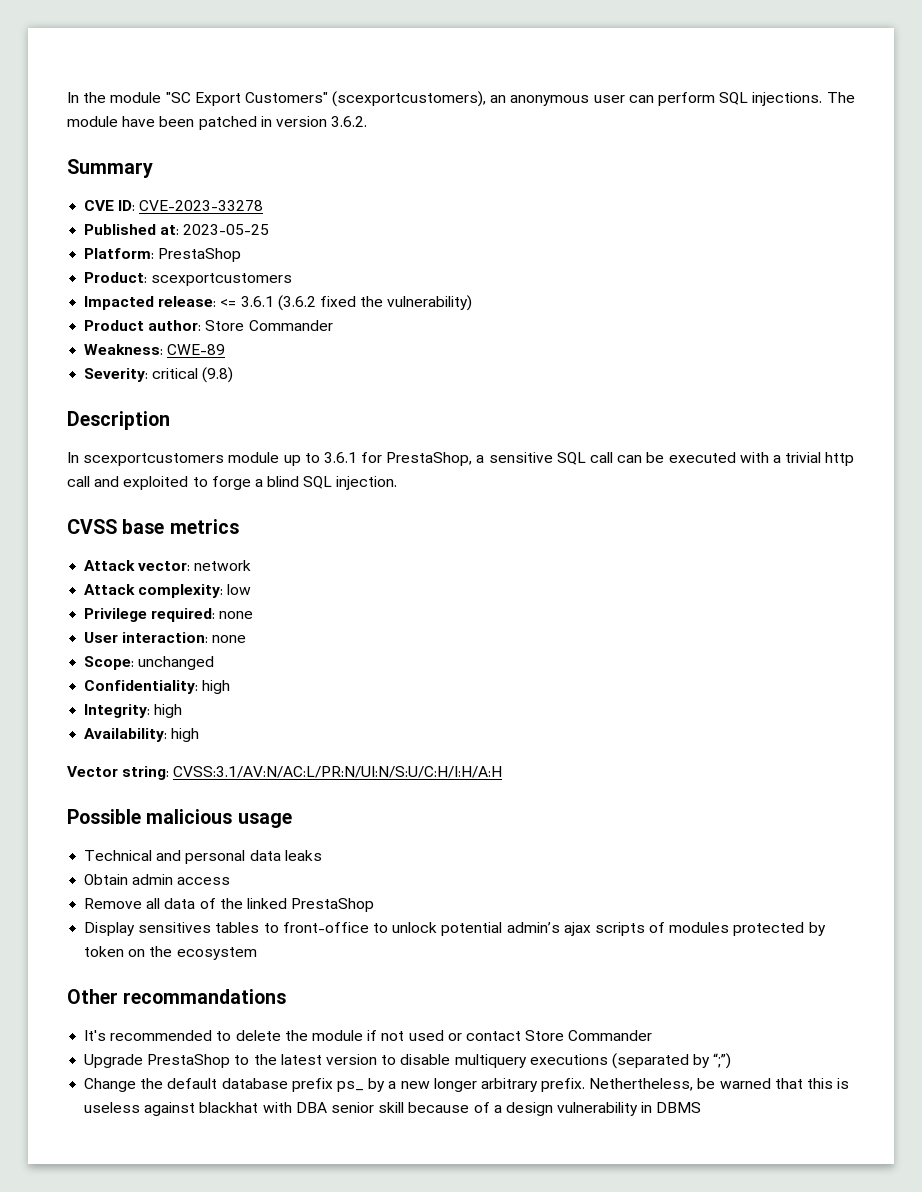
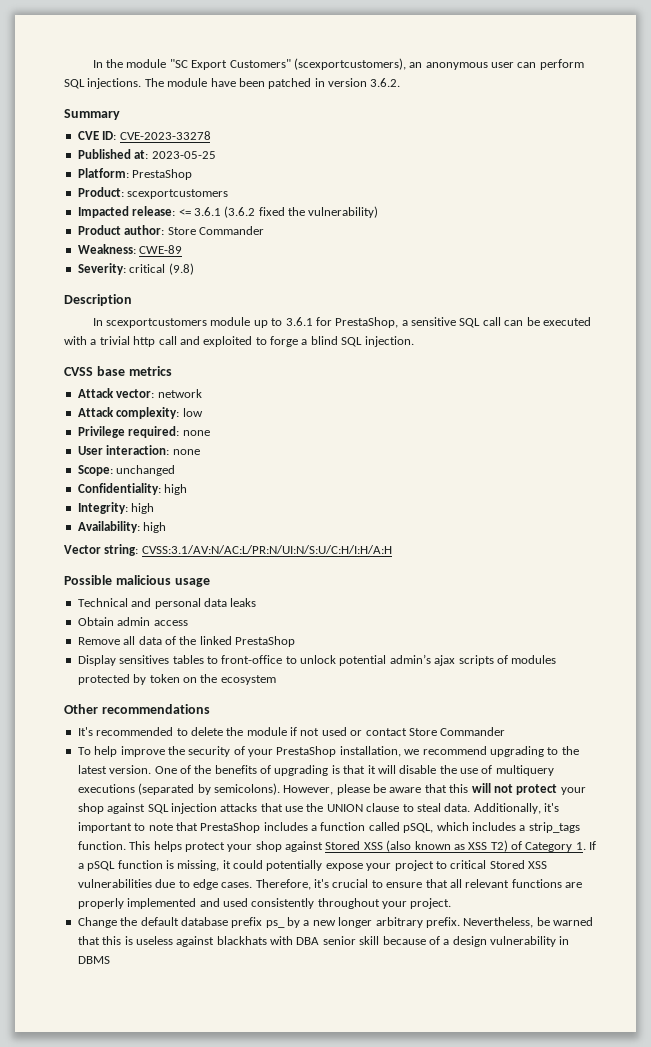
[123,989,287,1004] recommandations -> [101,704,210,714] recommendations
[84,1053,732,1069] Upgrade PrestaShop to the latest version to disable multiquery executions (separated by “;”) -> [77,746,579,757] [77,765,554,776] [77,783,586,795] [77,803,559,814] [77,822,580,833] [77,840,597,852] [77,860,547,871] [77,879,582,890] [77,898,452,909] To help improve the security of your PrestaShop installation, we recommend upgrading to the latest version. One of the benefits of upgrading is that it will disable the use of multiquery executions (separated by semicolons). However, please be aware that this will not protect your shop against SQL injection attacks that use the UNION clause to steal data. Additionally, it's important to note that PrestaShop includes a function called pSQL, which includes a strip_tags function. This helps protect your shop against Stored XSS (also known as XSS T2) of Category 1. If a pSQL function is missing, it could potentially expose your project to critical Stored XSS vulnerabilities due to edge cases. Therefore, it's crucial to ensure that all relevant functions are properly implemented and used consistently throughout your project.
[589,1078,694,1091] Nethertheless, -> [463,917,534,928] Nevertheless,
[199,1102,259,1113] blackhat -> [216,936,267,945] blackhats

